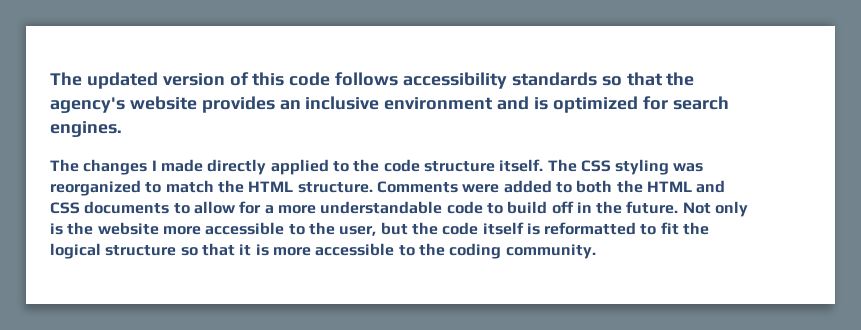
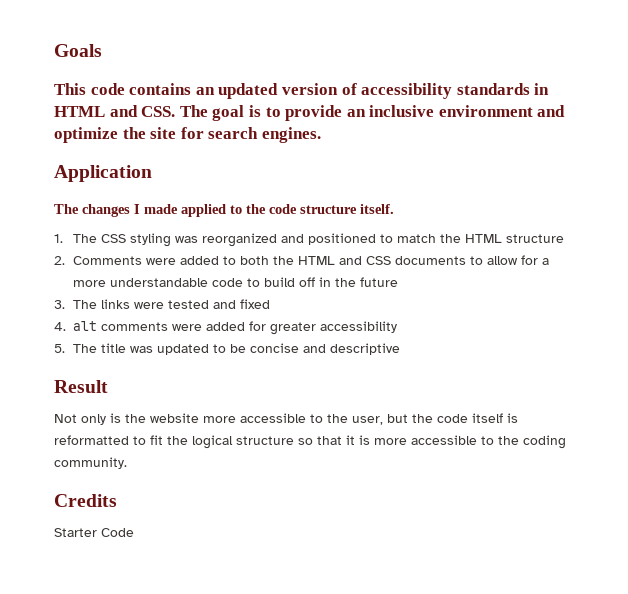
[50,72,695,89] [50,96,275,113] The updated version of this code follows accessibility standards so that the agency's website provides -> [54,44,102,57] [54,83,550,99] [54,105,343,121] Goals // This code contains an updated version of accessibility standards in HTML and CSS. The goal is to provide
[534,96,638,113] is optimized -> [54,127,177,143] optimize the site
(122, 129) none -> [54,165,152,182] // Application
[207,159,267,175] directly -> (178, 209) none
(544, 165) none -> [54,234,63,243] // 1.
(141, 188) none -> [280,233,376,245] and positioned
[297,182,373,193] structure. -> [505,234,564,243] [54,256,65,265] structure // 2.
[626,201,679,214] future. -> [359,277,398,287] [54,299,270,309] [54,321,397,335] [54,343,400,355] [54,380,108,393] future // 3. The links were tested and fixed // 4. alt comments were added for greater accessibility // 5. The title was updated to be concise and descriptive // Result //
(596, 251) none -> [54,494,117,507] [54,528,134,537] // Credits // Starter Code

